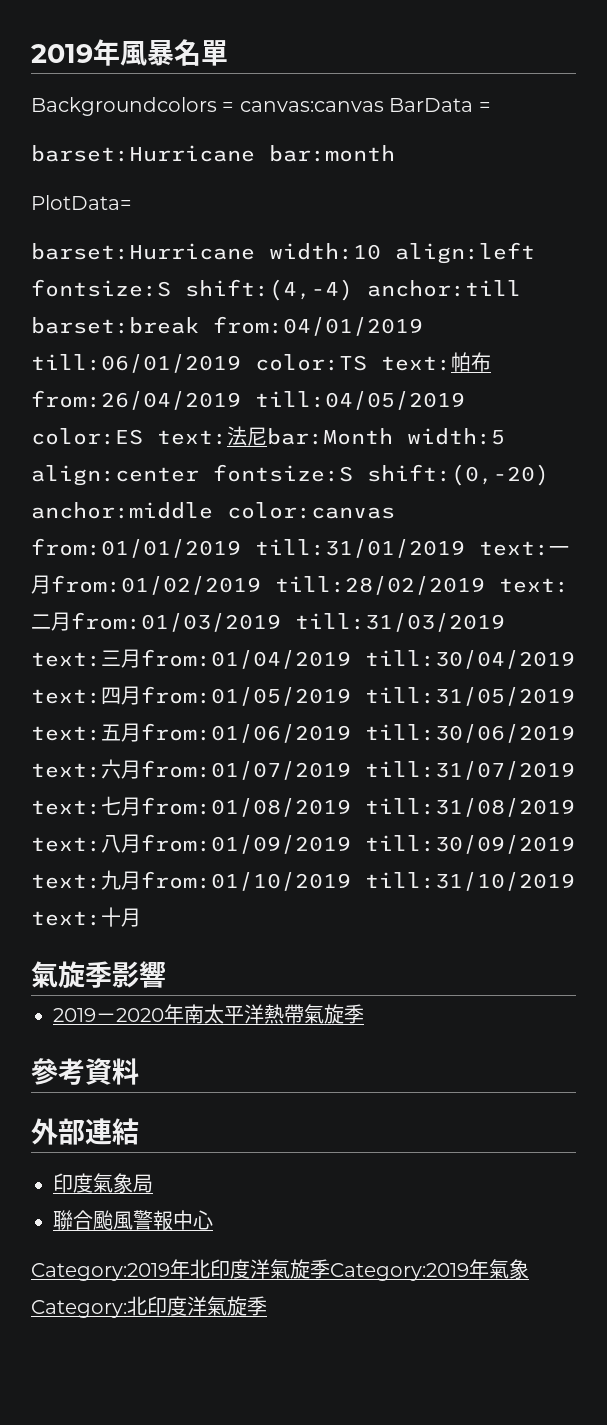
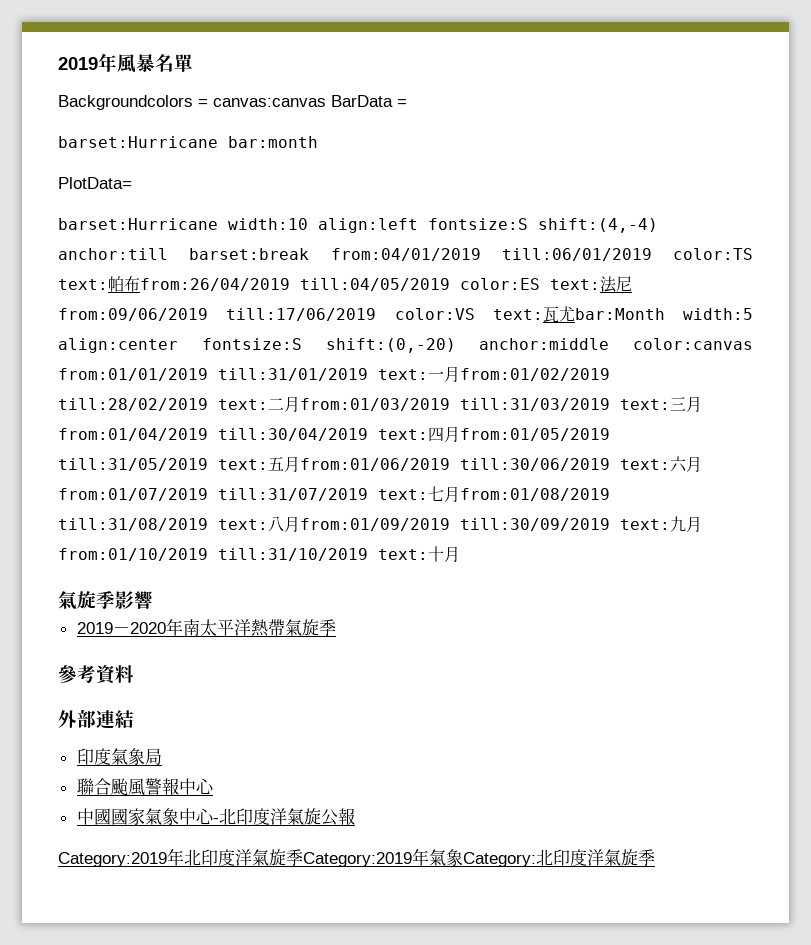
(267, 436) none -> [58,306,575,323] from:09/06/2019 till:17/06/2019 color:VS text:瓦尤
(213, 1220) none -> [76,808,355,826] // 中國國家氣象中心-北印度洋氣旋公報

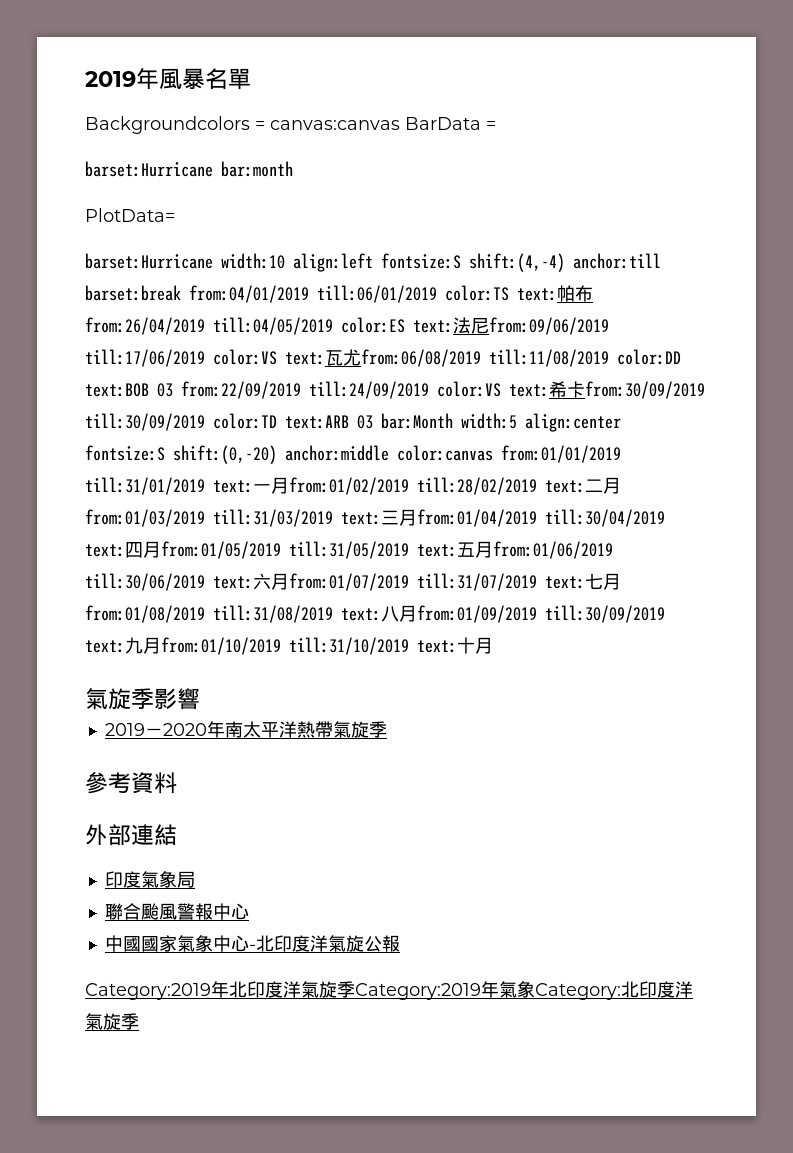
(575, 314) none -> [361,349,681,367] [85,381,705,399] [85,413,373,431] from:06/08/2019 till:11/08/2019 color:DD text:BOB 03 from:22/09/2019 till:24/09/2019 color:VS text:希卡from:30/09/2019 till:30/09/2019 color:TD text:ARB 03

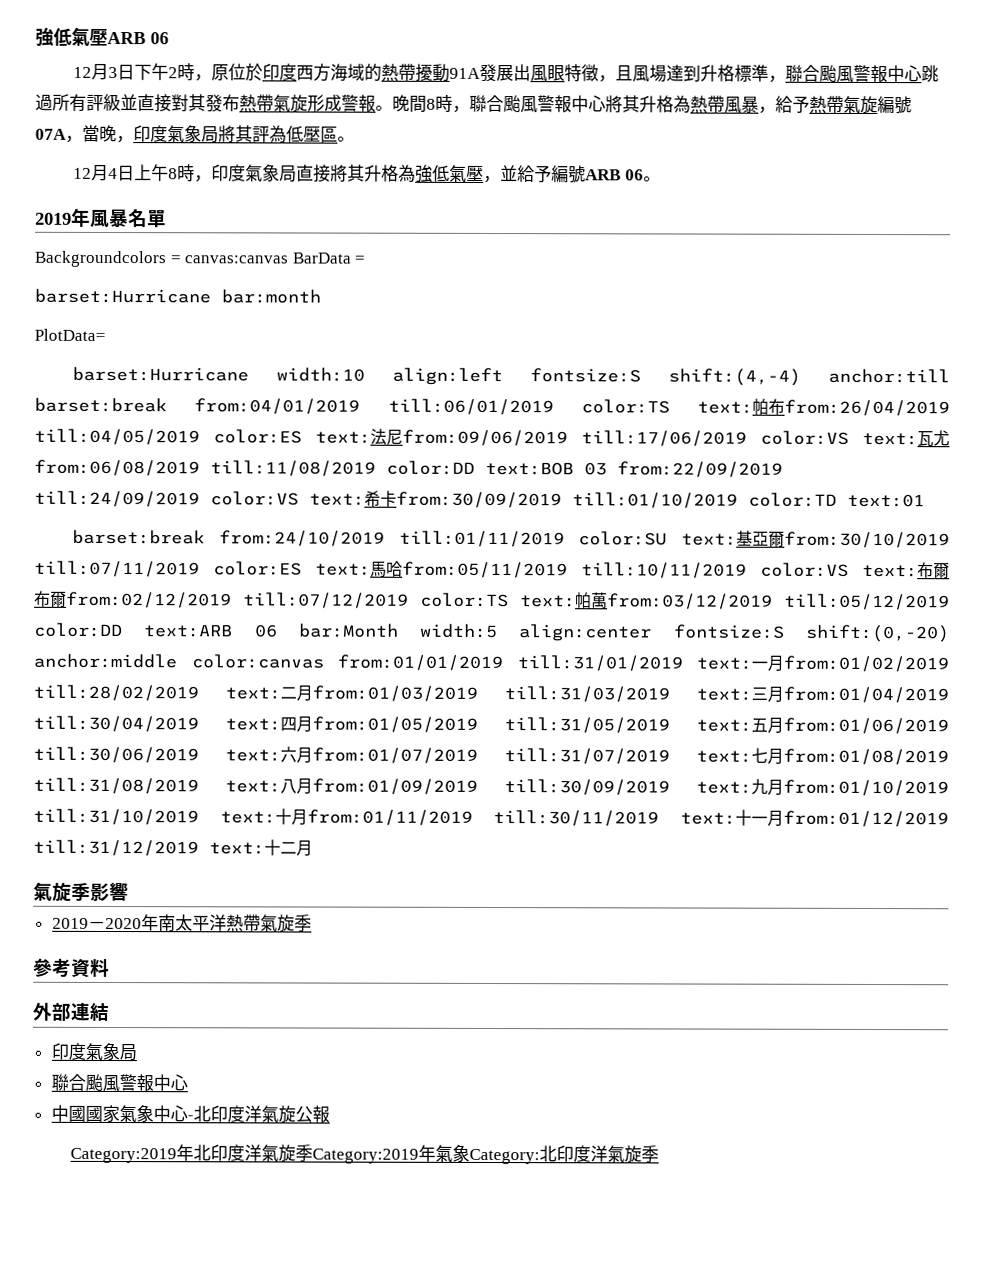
(85, 79) none -> [35,27,169,47] [73,63,940,83] [35,93,912,115] [35,124,355,144] [73,164,661,184] 強低氣壓ARB 06 // 12月3日下午2時，原位於印度西方海域的熱帶擾動91A發展出風眼特徵，且風場達到升格標準，聯合颱風警報中心跳過所有評級並直接對其發布熱帶氣旋形成警報。晚間8時，聯合颱風警報中心將其升格為熱帶風暴，給予熱帶氣旋編號07A，當晚，印度氣象局將其評為低壓區。 // 12月4日上午8時，印度氣象局直接將其升格為強低氣壓，並給予編號ARB 06。 //
[85,413,373,431] till:30/09/2019 color:TD text:ARB 03 -> [572,492,925,509] [72,529,951,549] [34,560,950,579] [34,590,950,611] [33,622,278,638] till:01/10/2019 color:TD text:01 // barset:break from:24/10/2019 till:01/11/2019 color:SU text:基亞爾from:30/10/2019 till:07/11/2019 color:ES text:馬哈from:05/11/2019 till:10/11/2019 color:VS text:布爾布爾from:02/12/2019 till:07/12/2019 color:TS text:帕萬from:03/12/2019 till:05/12/2019 color:DD text:ARB 06
(493, 645) none -> [306,809,949,828] [33,839,313,857] from:01/11/2019 till:30/11/2019 text:十一月from:01/12/2019 till:31/12/2019 text:十二月

